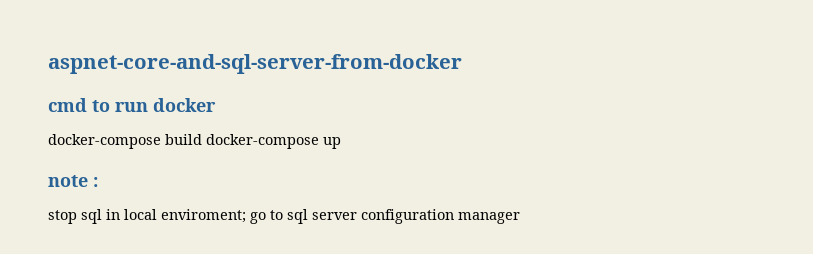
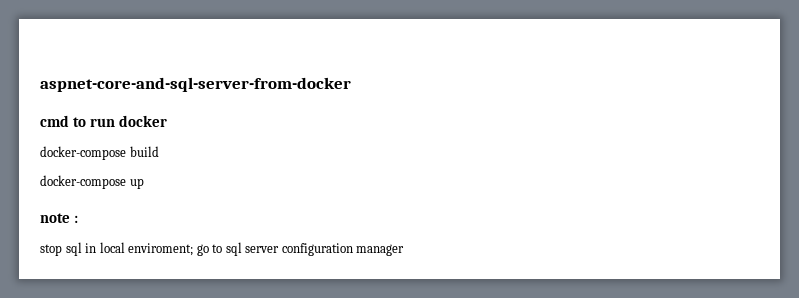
(202, 139) none -> (159, 151) //

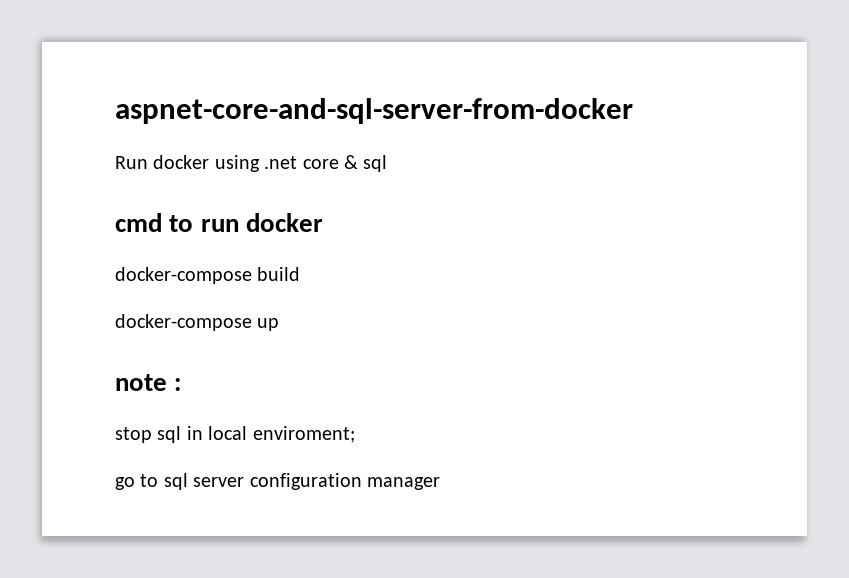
(351, 84) none -> [115,155,388,172] // Run docker using .net core & sql
(194, 249) none -> (355, 434) //

